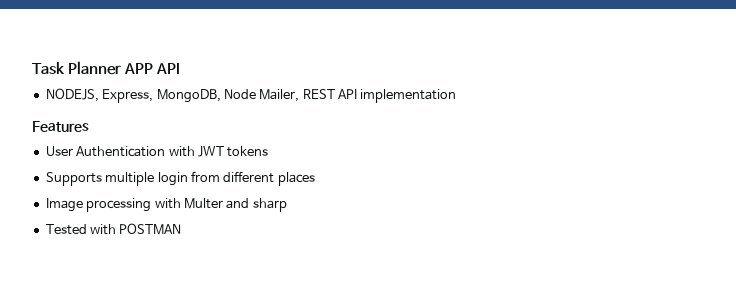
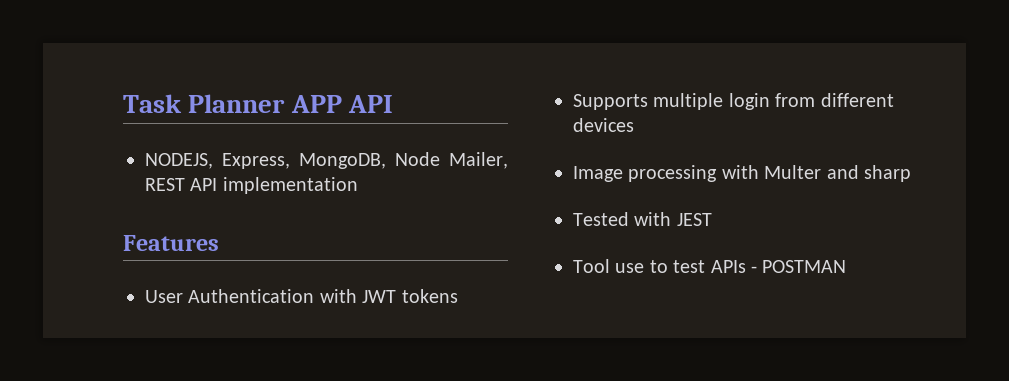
[277,172,315,186] places -> [573,118,634,132] devices
(117, 229) none -> [676,213,712,226] [573,259,757,273] JEST // Tool use to test APIs -

